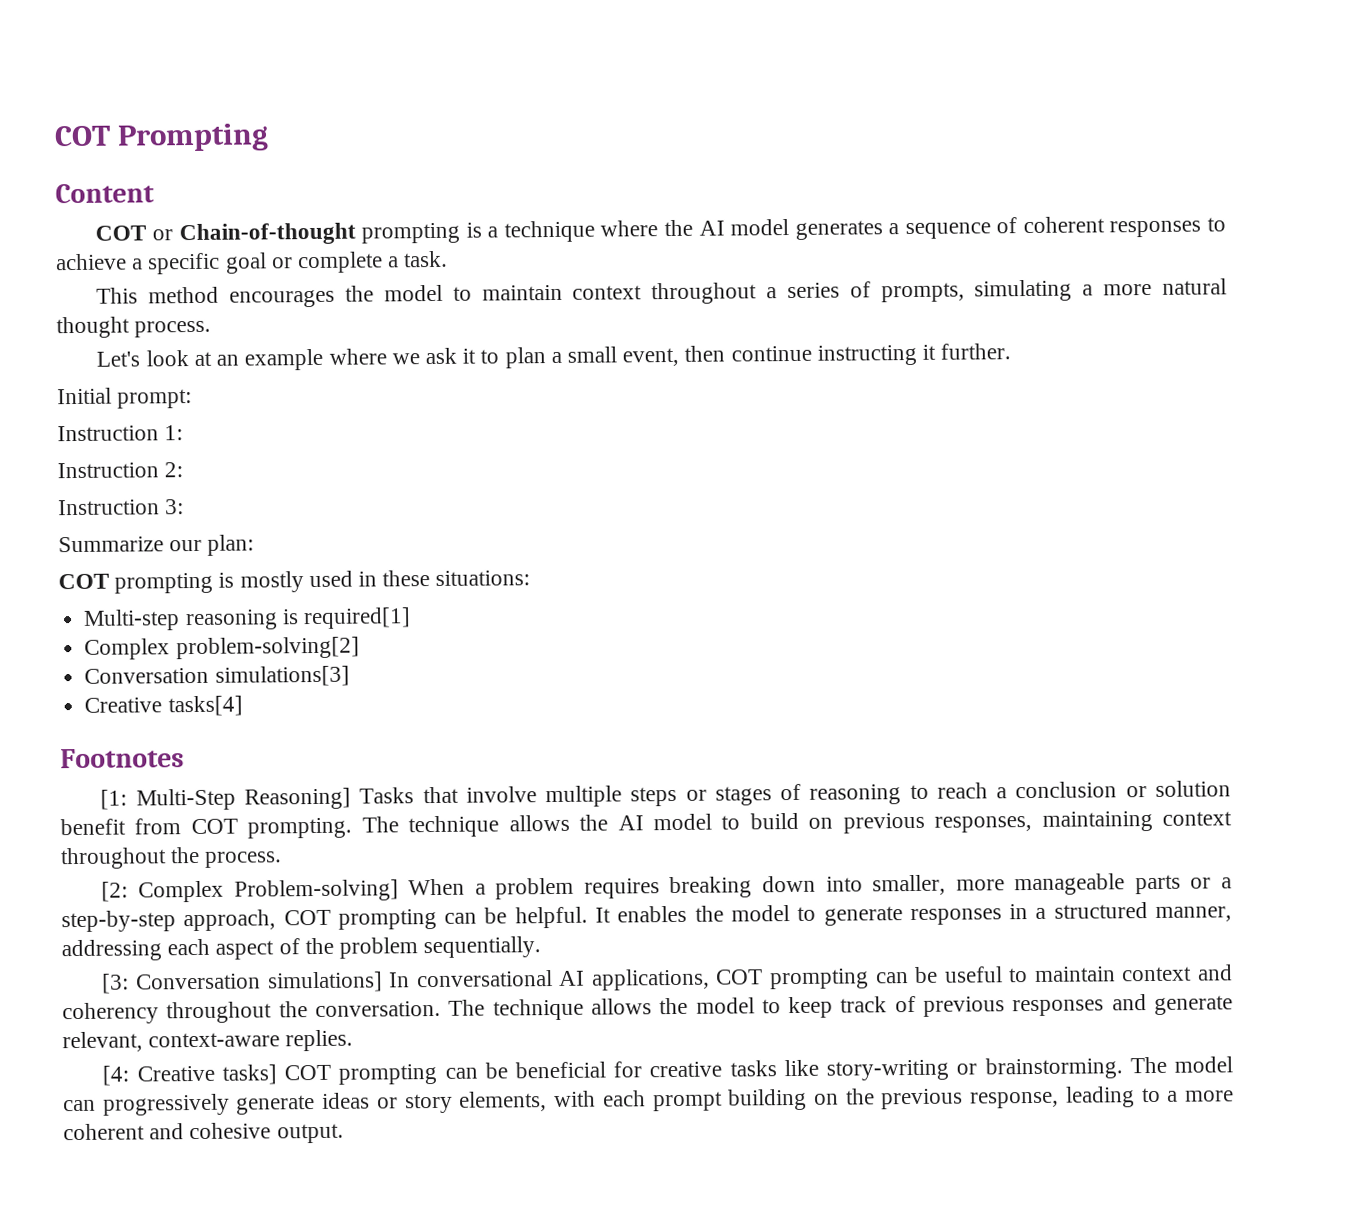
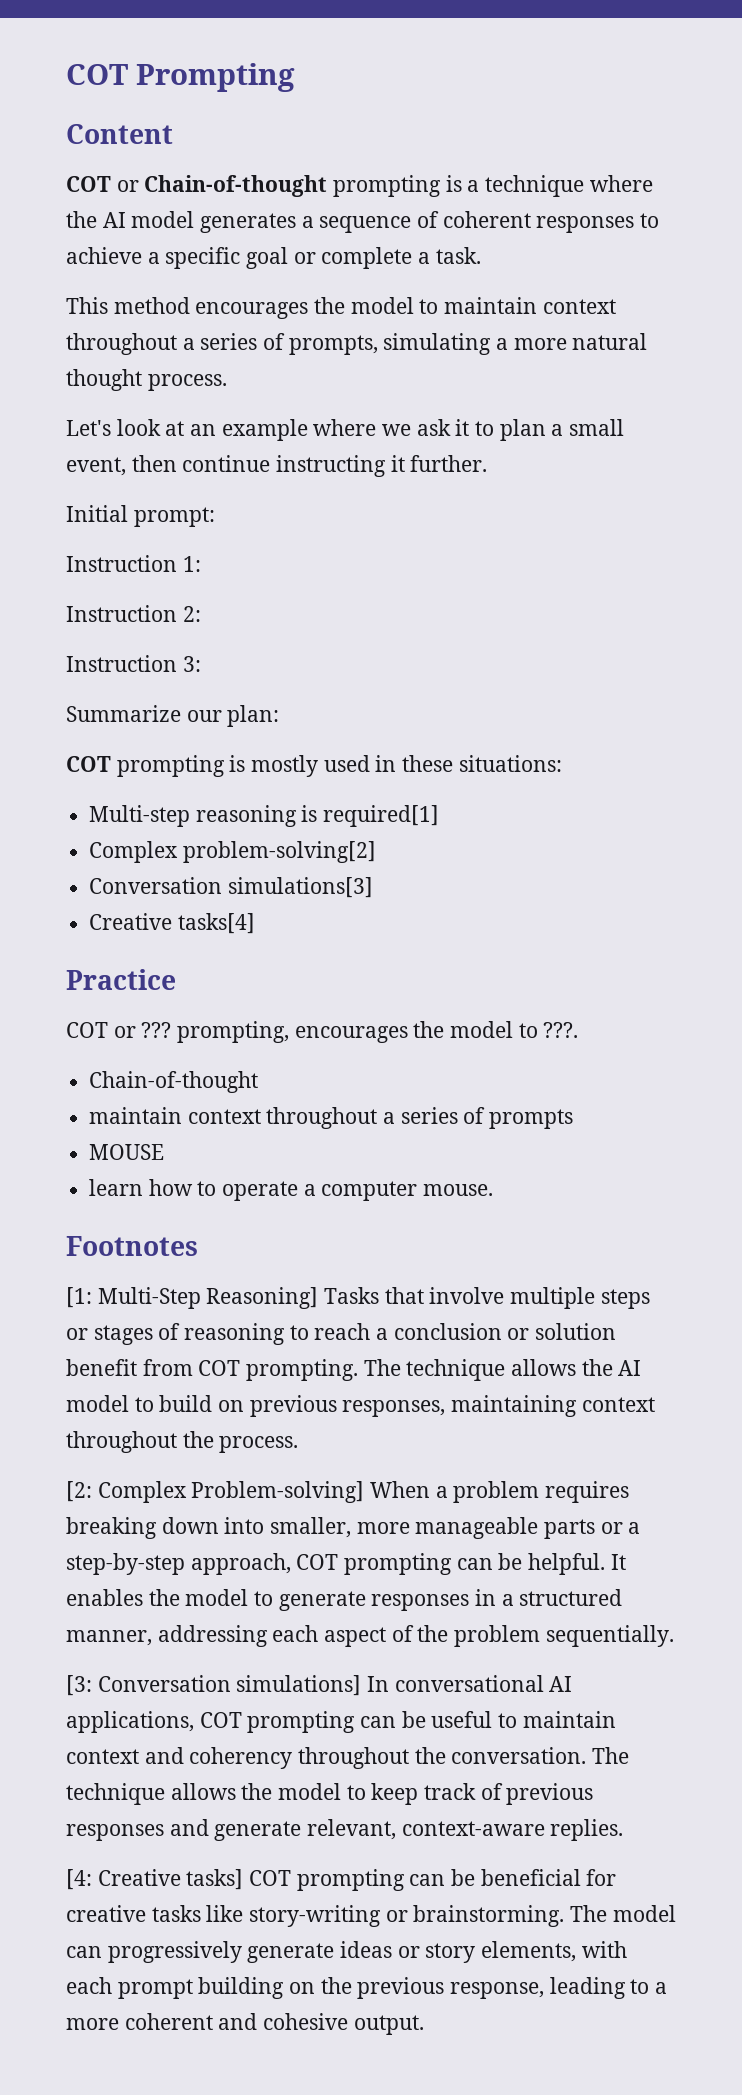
(243, 706) none -> [66,969,176,990] [66,1021,579,1043] [89,1071,259,1093] [89,1107,574,1129] [89,1144,165,1160] [89,1179,494,1201] // Practice // COT or ??? prompting, encourages the model to ???. // Chain-of-thought // maintain context throughout a series of prompts // MOUSE // learn how to operate a computer mouse.

